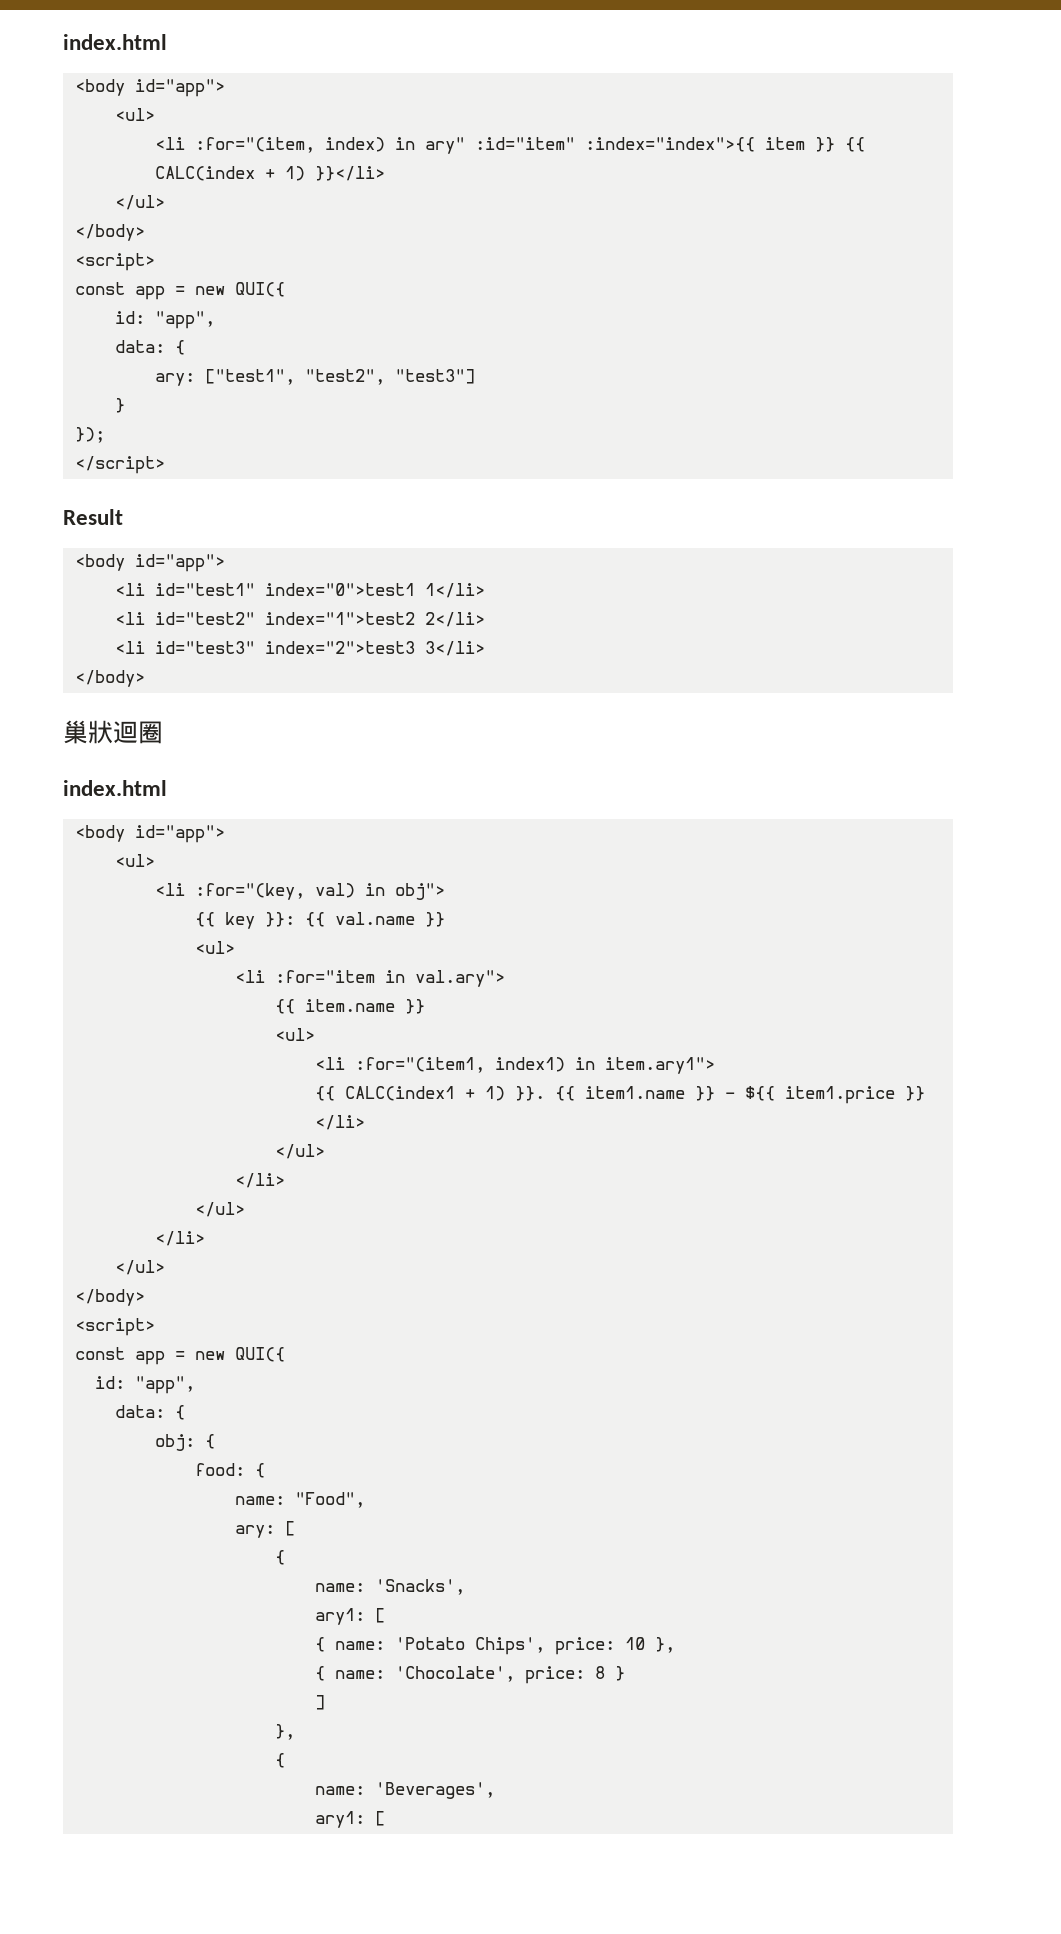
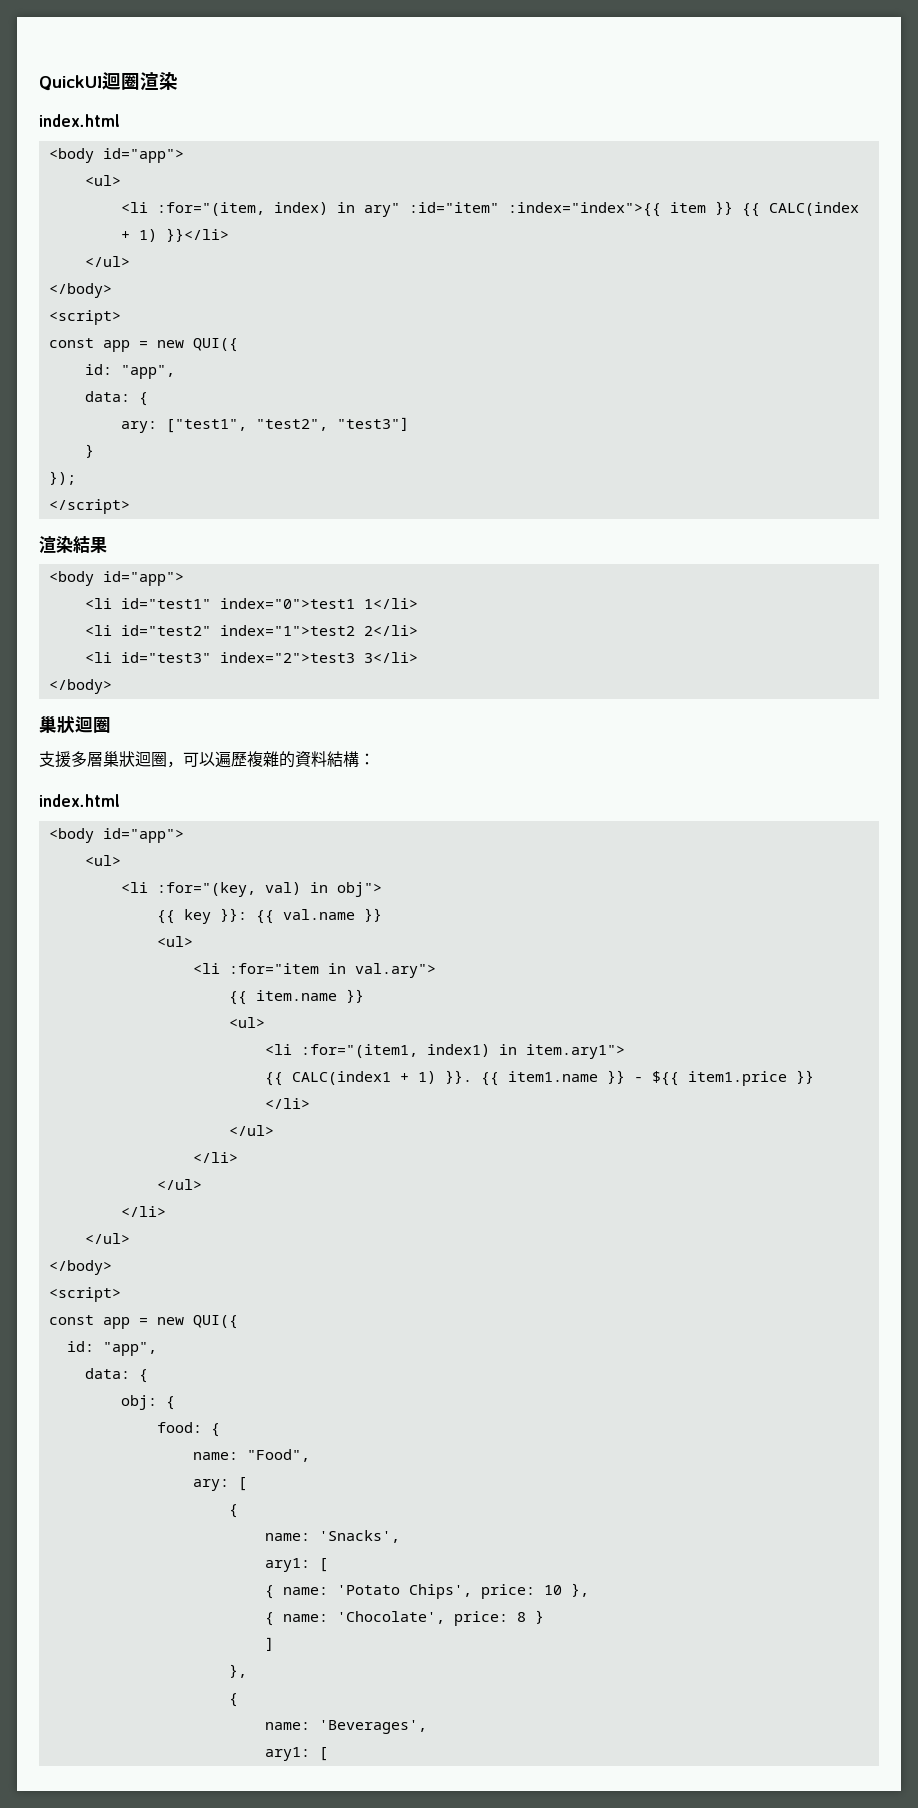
(63, 42) none -> [39,72,178,91] QuickUI迴圈渲染 //
[63,509,123,525] Result -> [39,536,107,553] 渲染結果
(163, 732) none -> [39,751,375,768] // 支援多層巢狀迴圈，可以遍歷複雜的資料結構：

